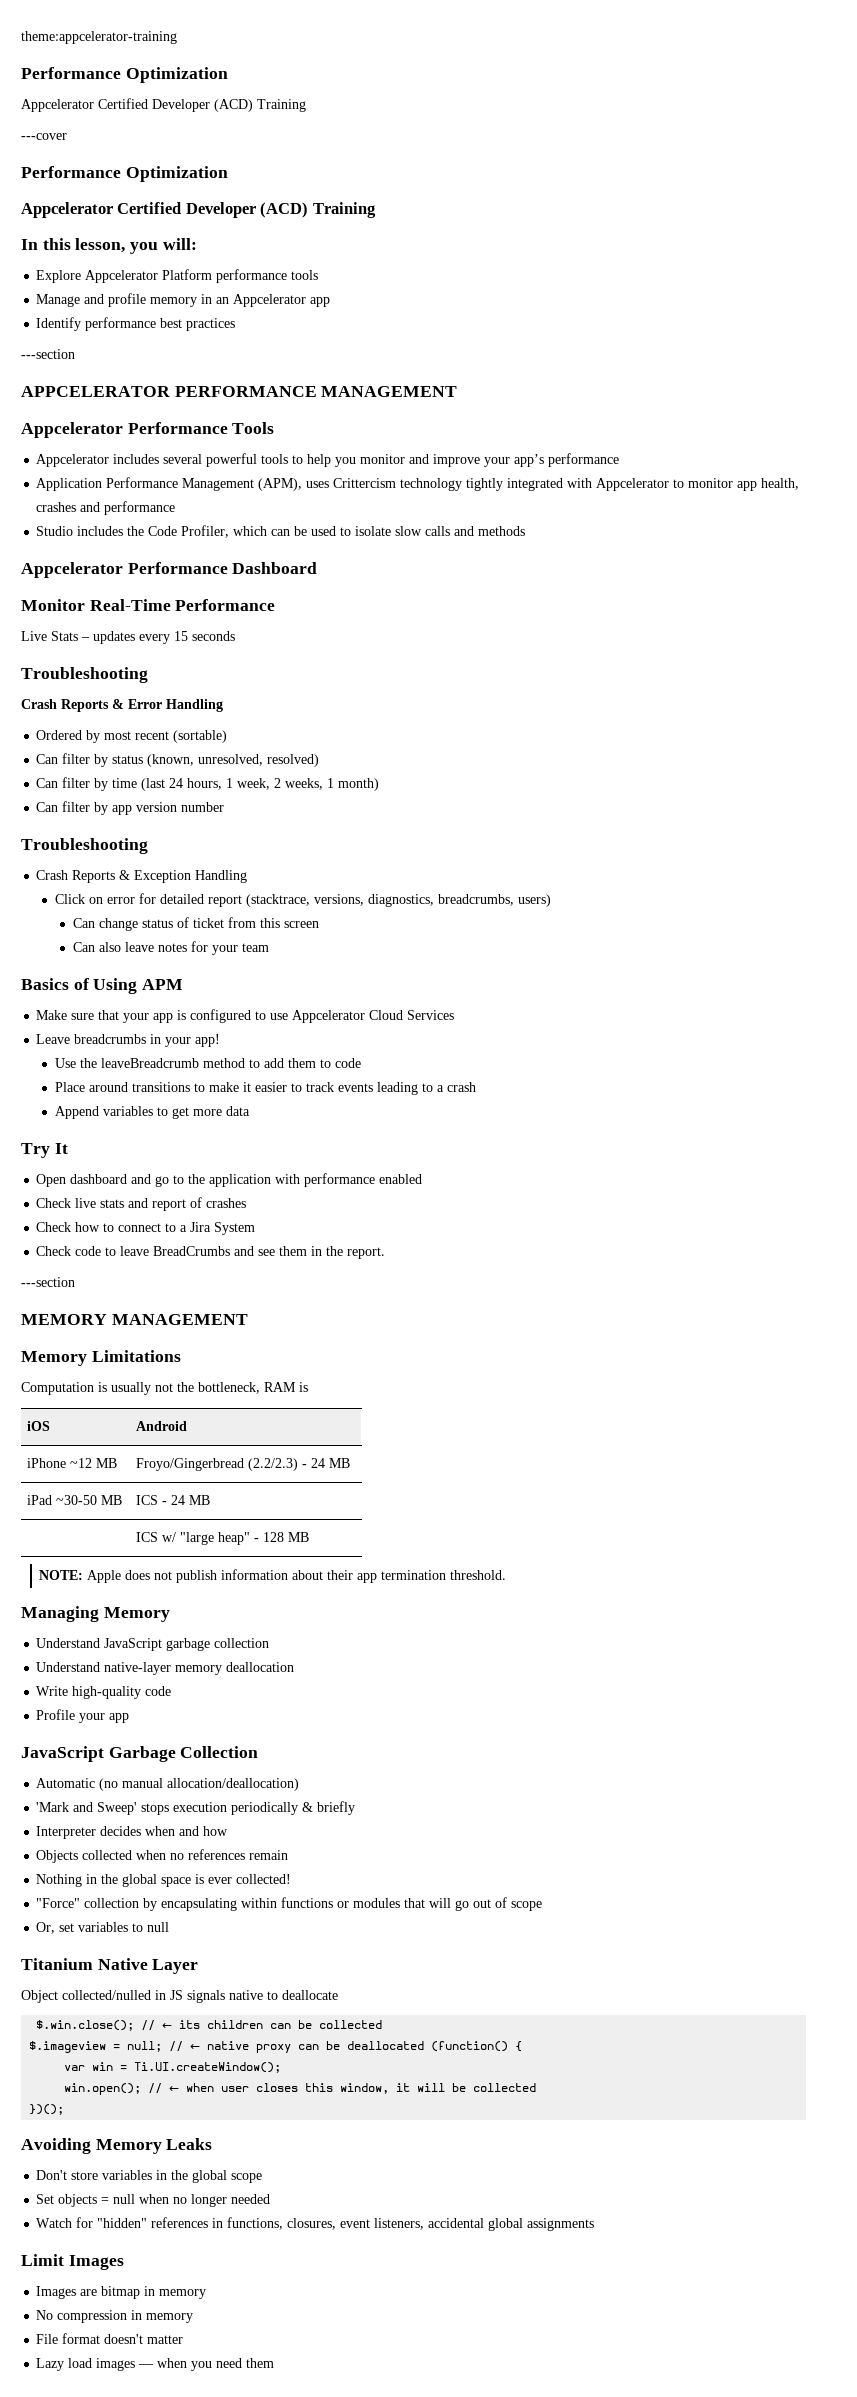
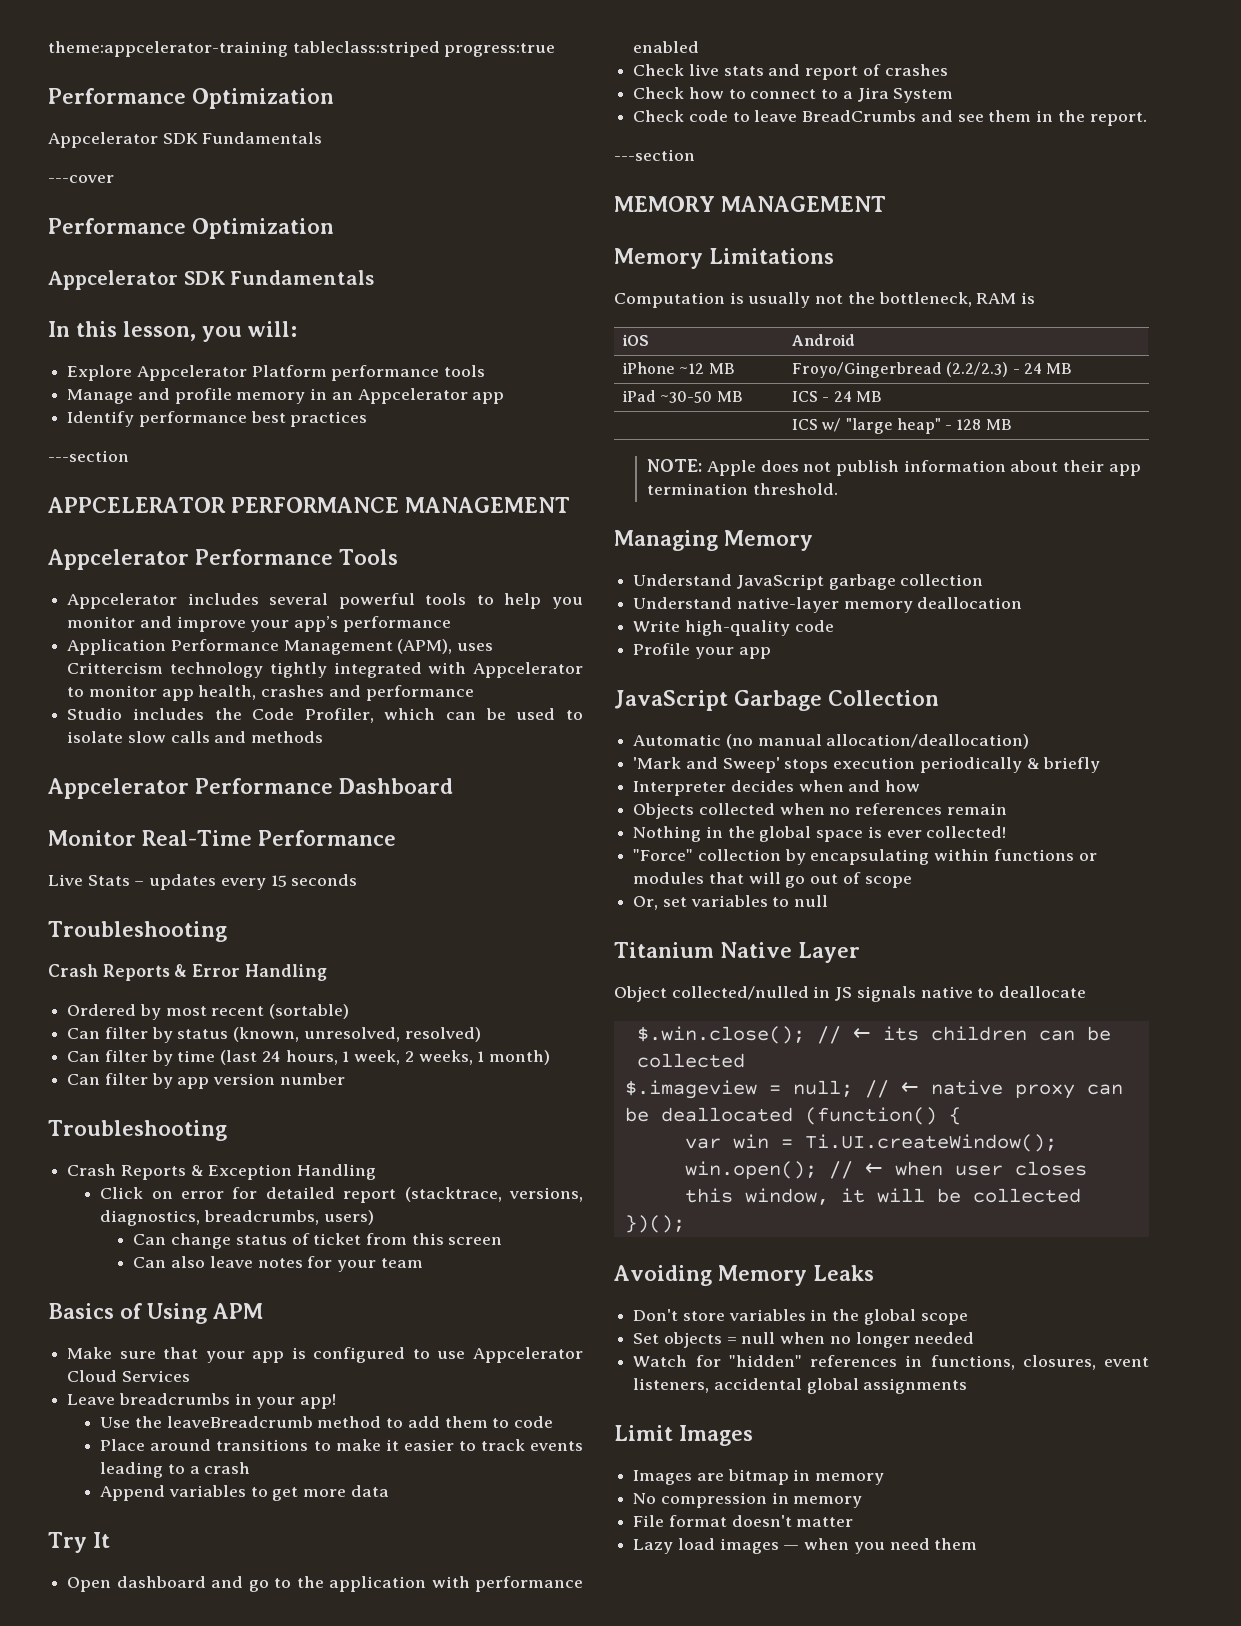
[21,67,228,83] [21,98,306,112] // Performance Optimization // Appcelerator Certified Developer (ACD) Training -> [292,41,556,57] [48,88,334,109] [48,132,323,148] tableclass:striped progress:true // Performance Optimization // Appcelerator SDK Fundamentals
[117,202,376,218] Certified Developer (ACD) Training -> [183,270,375,285] SDK Fundamentals

